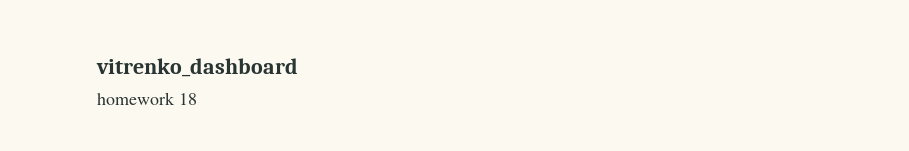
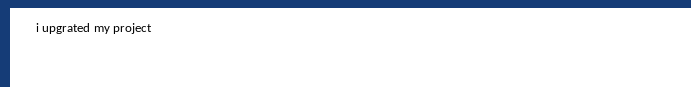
[96,58,298,77] [97,92,197,105] vitrenko_dashboard // homework 18 -> [36,23,153,34] i upgrated my project

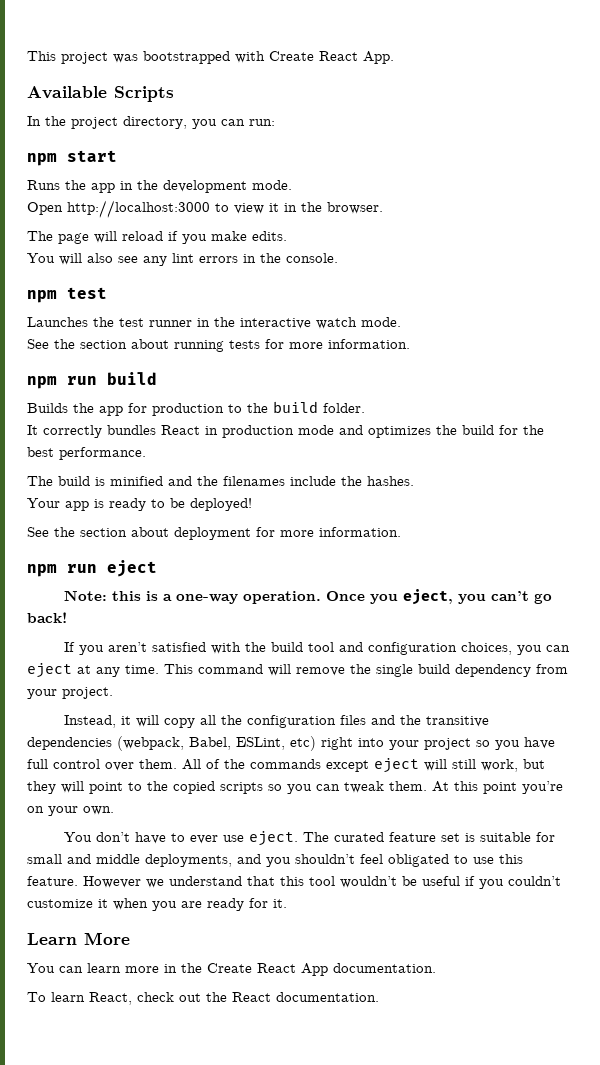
[36,23,153,34] i upgrated my project -> [27,51,394,64] [27,86,174,102] [27,116,275,129] [27,150,117,166] [27,180,292,193] [27,200,383,218] [27,231,287,244] [27,253,338,266] [27,287,107,303] [27,317,401,329] [27,339,410,352] [27,372,157,389] [27,401,365,416] [27,425,544,438] [27,447,146,460] [27,476,414,486] [27,498,252,511] [27,527,401,540] [27,560,157,577] [63,589,552,605] [27,612,67,623] [63,642,570,655] [27,663,568,678] [27,687,113,699] [63,715,489,728] [27,736,555,751] [27,758,545,773] [27,781,563,794] [27,806,114,816] [63,831,555,846] [27,854,523,867] [27,876,561,889] [27,898,287,911] [27,932,130,945] [27,963,436,976] [27,992,379,1005] This project was bootstrapped with Create React App. // Available Scripts // In the project directory, you can run: // npm start // Runs the app in the development mode. // Open http://localhost:3000 to view it in the browser. // The page will reload if you make edits. // You will also see any lint errors in the console. // npm test // Launches the test runner in the interactive watch mode. // See the section about running tests for more information. // npm run build // Builds the app for production to the build folder. // It correctly bundles React in production mode and optimizes the build for the best performance. // The build is minified and the filenames include the hashes. // Your app is ready to be deployed! // See the section about deployment for more information. // npm run eject // Note: this is a one-way operation. Once you eject, you can’t go back! // If you aren’t satisfied with the build tool and configuration choices, you can eject at any time. This command will remove the single build dependency from your project. // Instead, it will copy all the configuration files and the transitive dependencies (webpack, Babel, ESLint, etc) right into your project so you have full control over them. All of the commands except eject will still work, but they will point to the copied scripts so you can tweak them. At this point you’re on your own. // You don’t have to ever use eject. The curated feature set is suitable for small and middle deployments, and you shouldn’t feel obligated to use this feature. However we understand that this tool wouldn’t be useful if you couldn’t customize it when you are ready for it. // Learn More // You can learn more in the Create React App documentation. // To learn React, check out the React documentation.

